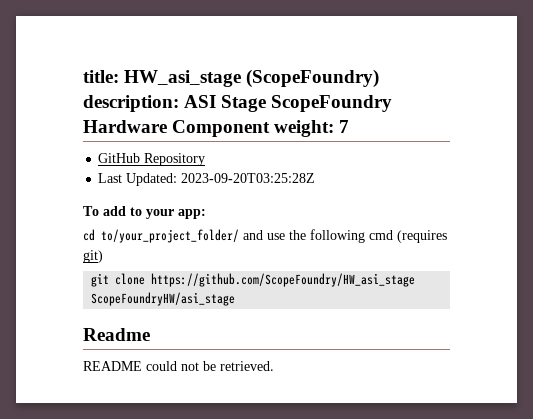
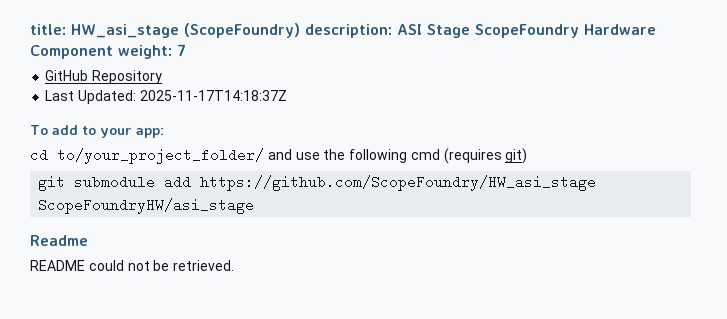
[181,173,316,183] 2023-09-20T03:25:28Z -> [139,90,287,101] 2025-11-17T14:18:37Z
[115,273,146,285] clone -> [74,175,192,189] submodule add

